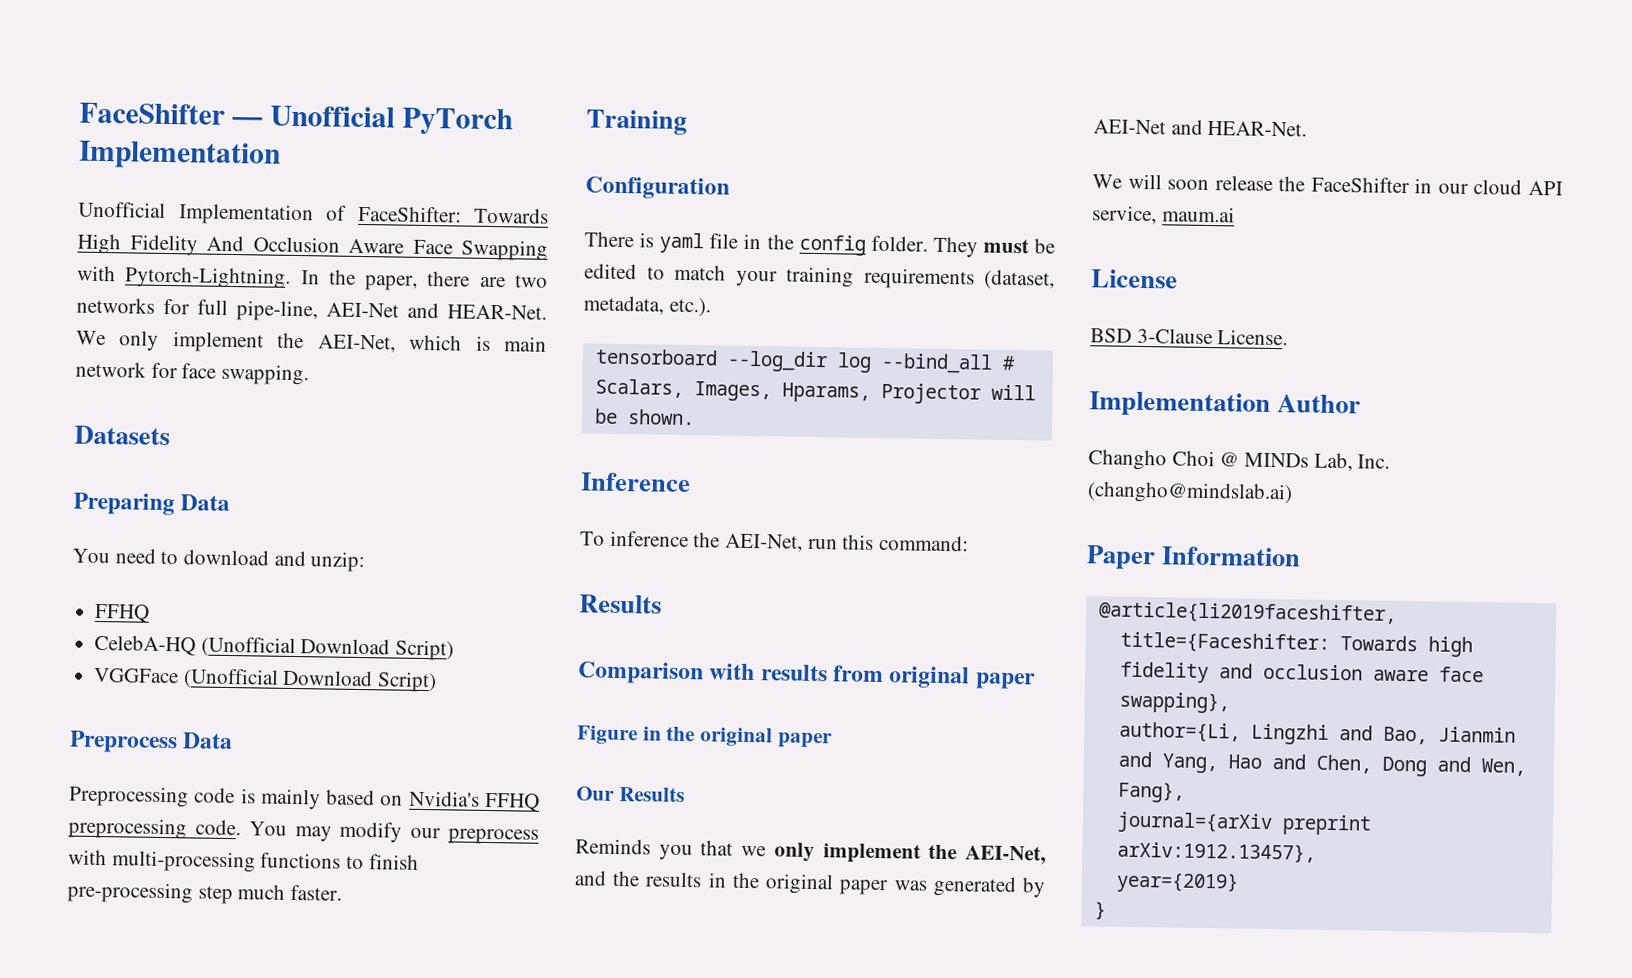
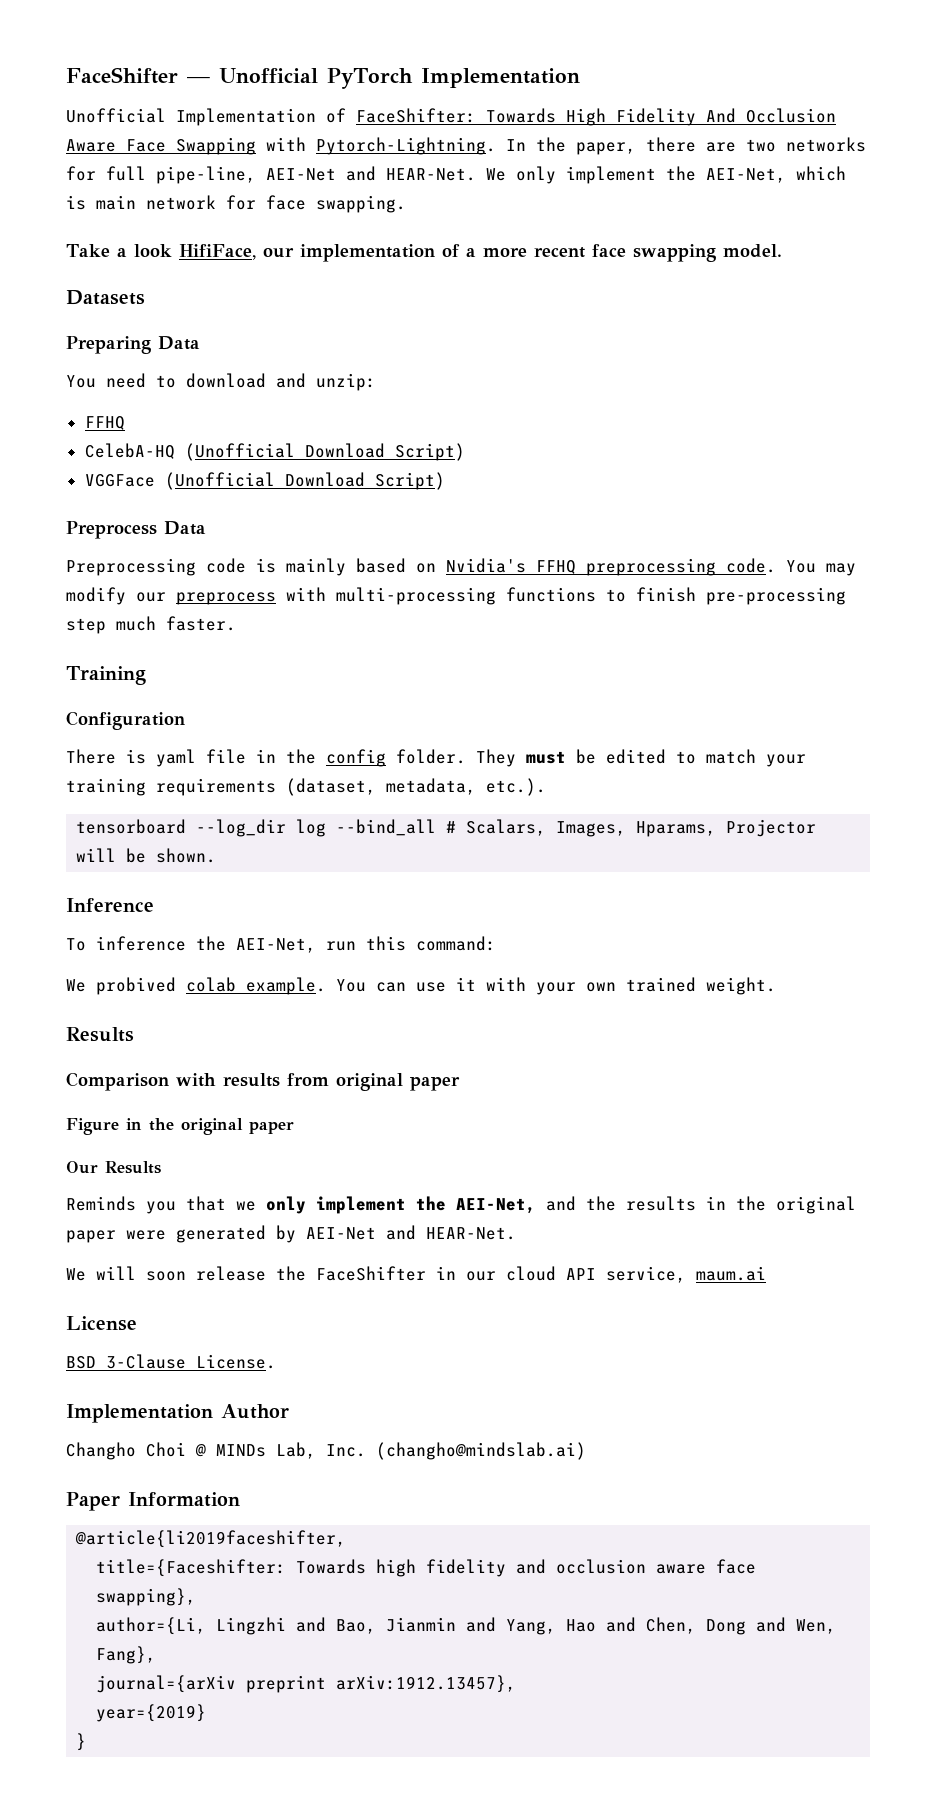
(310, 374) none -> [66,244,782,262] // Take a look HifiFace, our implementation of a more recent face swapping model.
(970, 543) none -> [66,977,776,995] // We probived colab example. You can use it with your own trained weight.
[893,880,927,891] was -> [126,1230,166,1240] were

